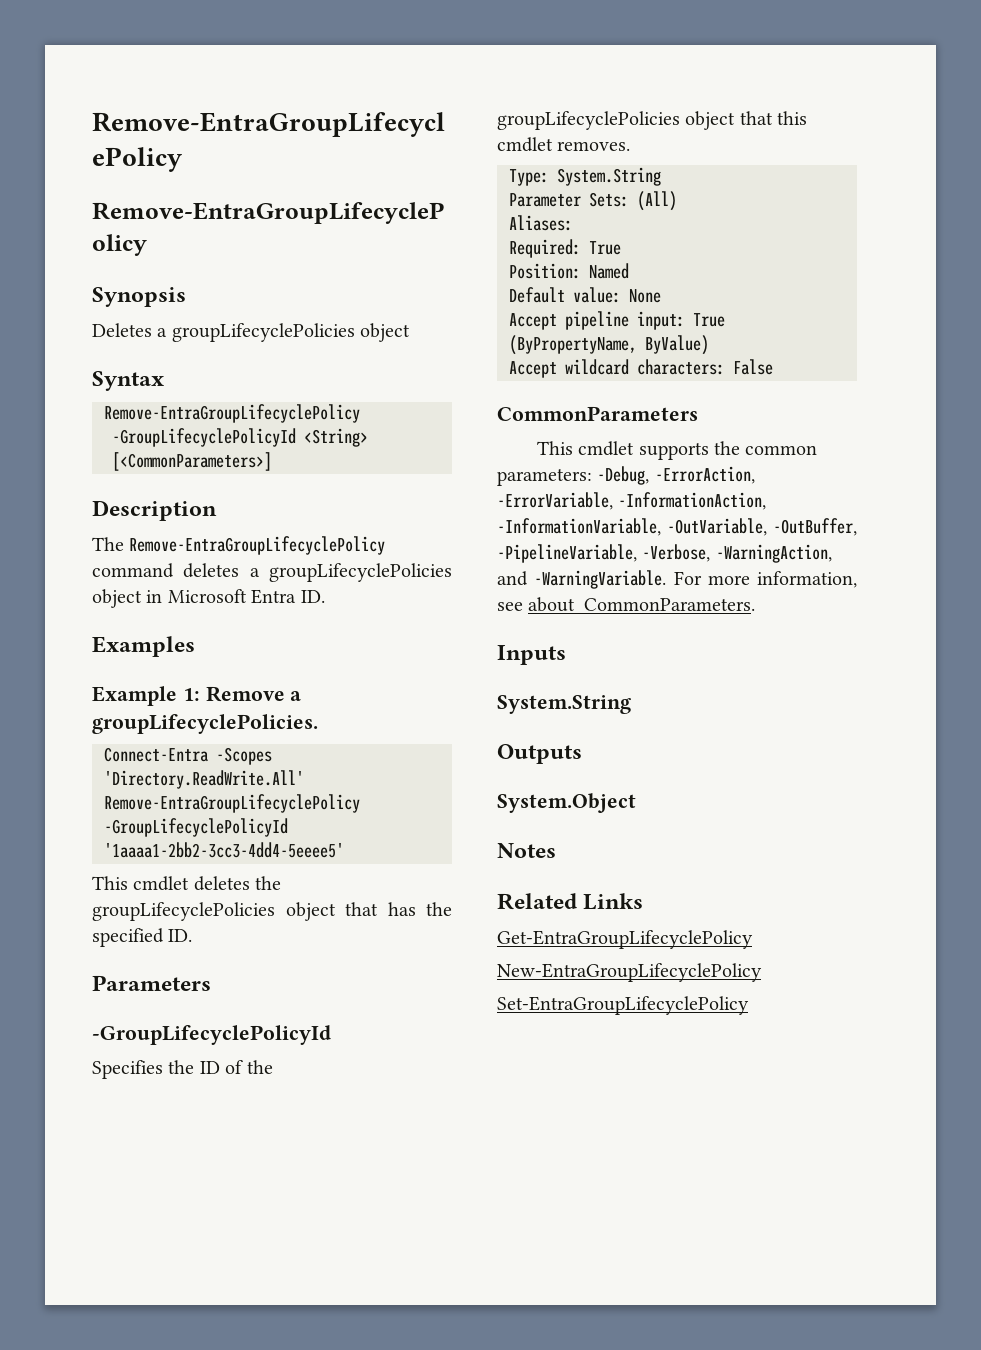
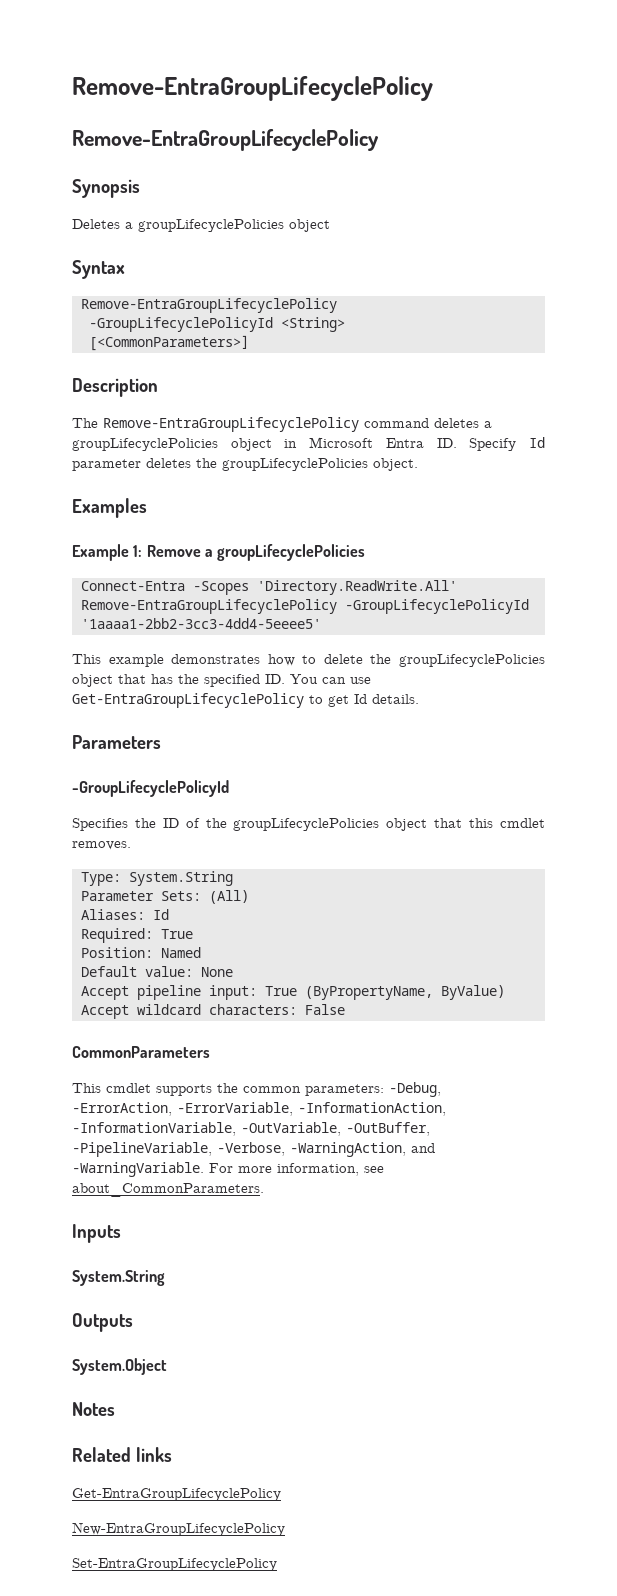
(325, 596) none -> [469,437,545,451] [72,458,418,471] Specify Id parameter deletes the groupLifecyclePolicies object.
[92,714,318,734] groupLifecyclePolicies. -> [217,544,366,561] groupLifecyclePolicies
[133,876,250,891] cmdlet deletes -> [108,654,363,667] example demonstrates how to delete
(193, 935) none -> [290,674,371,684] [72,693,419,708] You can use Get-EntraGroupLifecyclePolicy to get Id details.
(573, 223) none -> [152,909,169,920] Id
[583,893,644,910] Links -> [135,1447,172,1462] links

